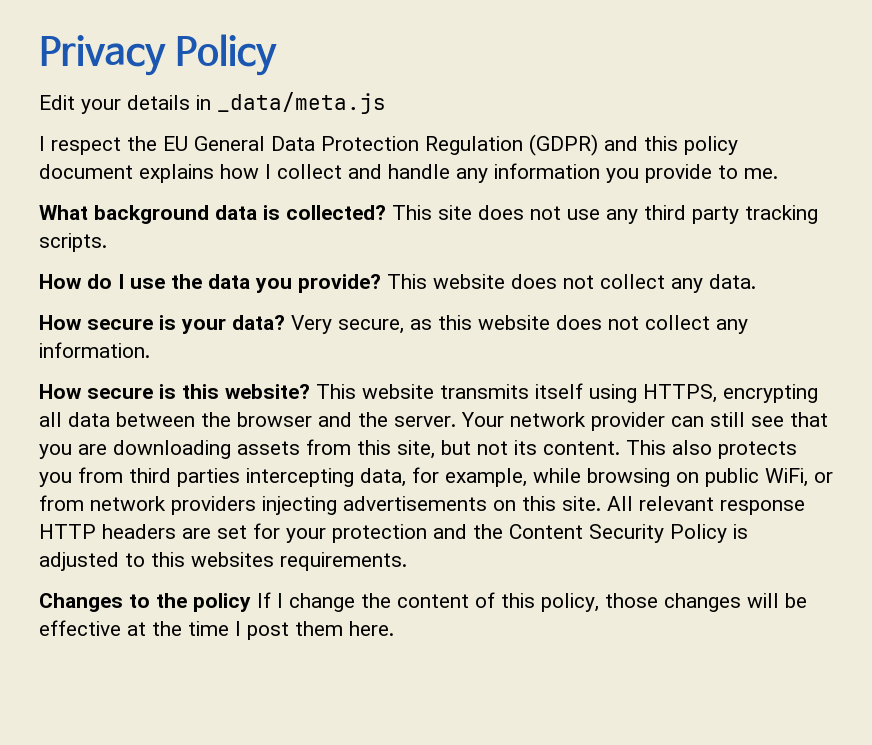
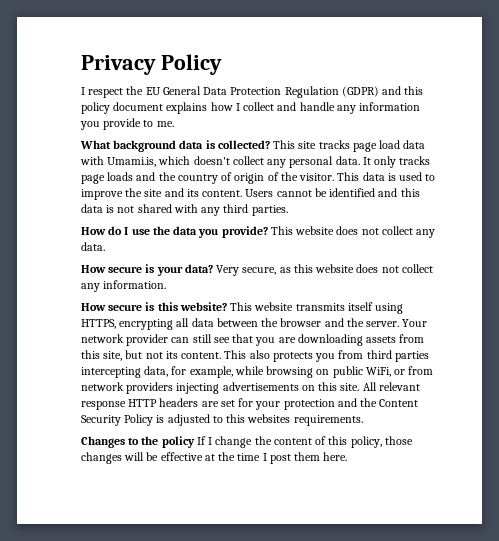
[39,92,386,114] // Edit your details in _data/meta.js -> (222, 64) none
[478,205,818,224] [39,233,107,252] does not use any third party tracking scripts. -> [318,140,426,152] [80,156,431,168] [81,172,436,184] [81,188,420,200] [81,204,288,216] tracks page load data with Umami.is, which doesn't collect any personal data. It only tracks page loads and the country of origin of the visitor. This data is used to improve the site and its content. Users cannot be identified and this data is not shared with any third parties.

